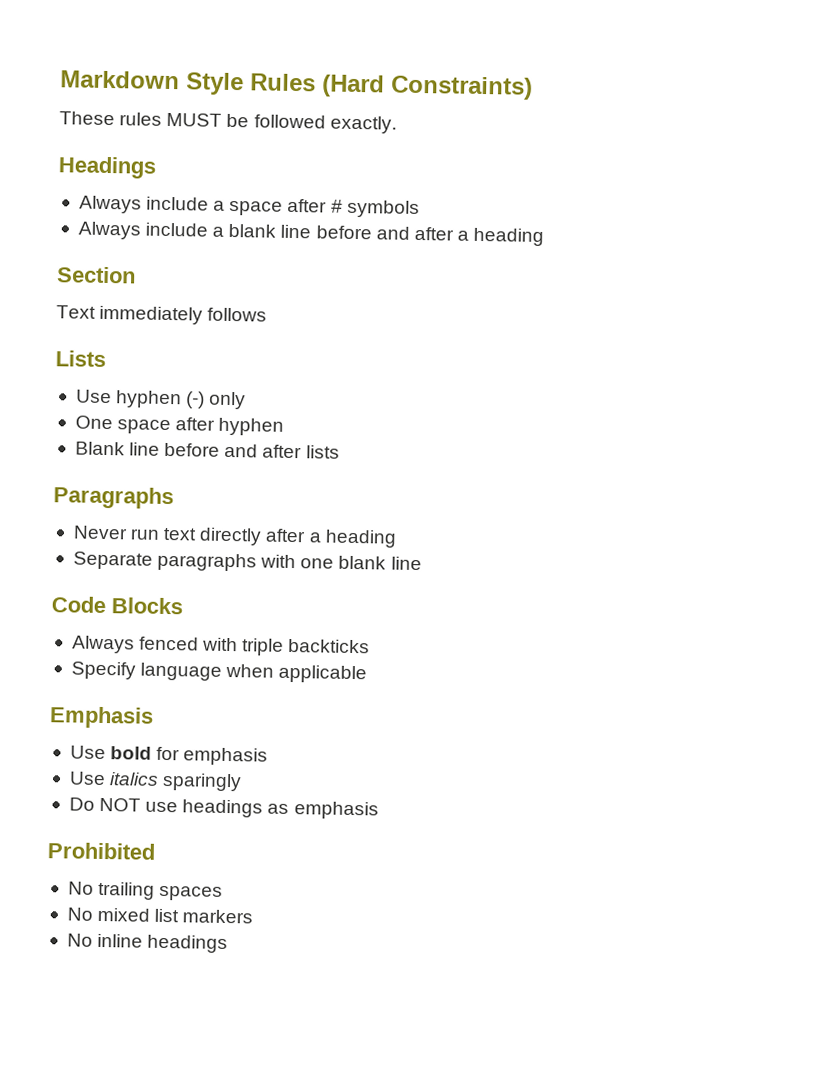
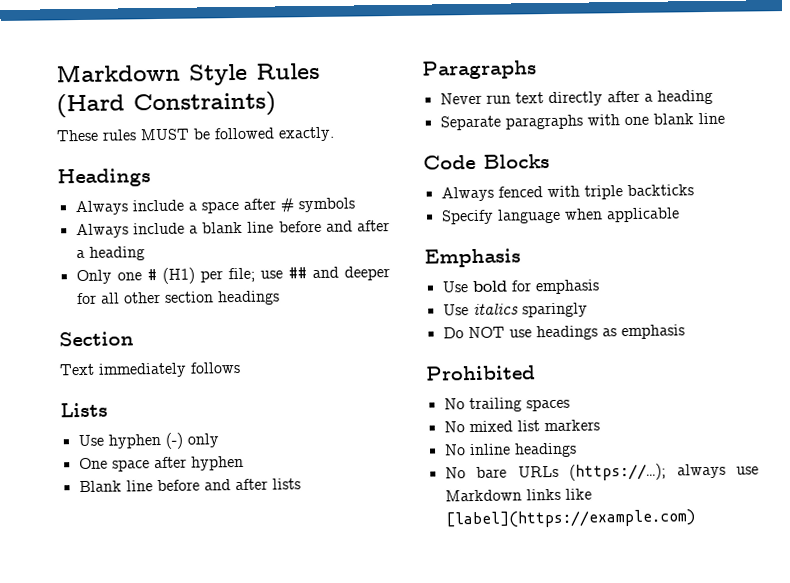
(545, 237) none -> [75,266,390,285] [75,290,280,306] // Only one # (H1) per file; use ## and deeper for all other section headings
(229, 944) none -> [444,463,759,481] [444,488,592,502] [444,509,696,529] // No bare URLs (https://…); always use Markdown links like [label](https://example.com)

